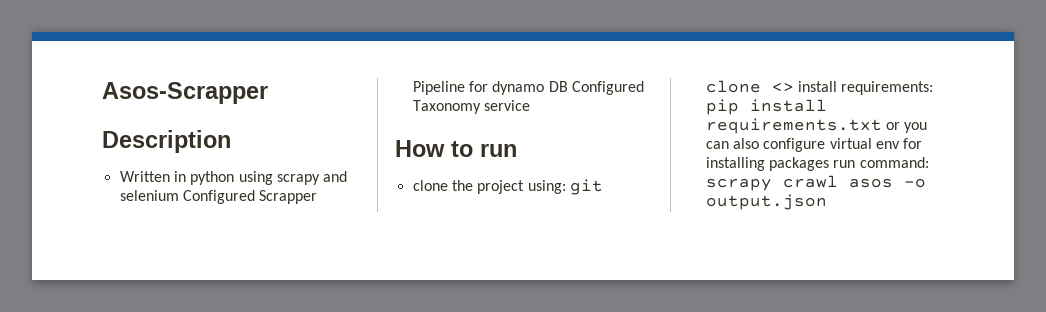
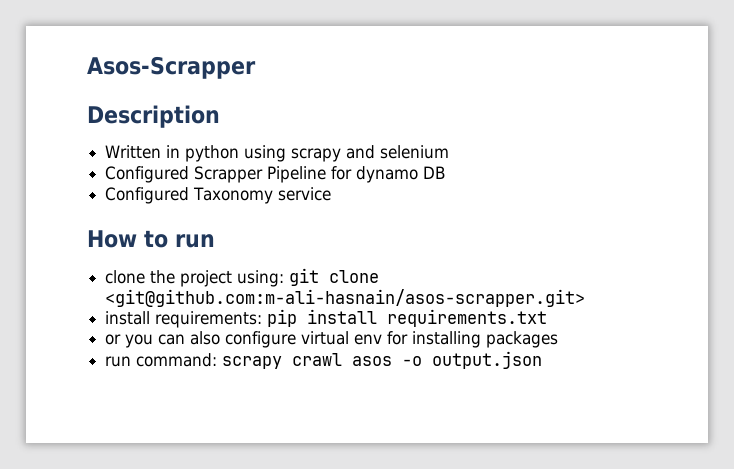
(179, 195) none -> (450, 152) //
(568, 86) none -> (447, 172) //
[771,82,794,92] <> -> [105,289,586,307] <git@github.com:m-ali-hasnain/asos-scrapper.git> //
(882, 126) none -> (548, 318) //
(829, 164) none -> (559, 339) //

